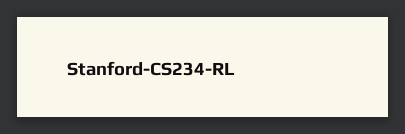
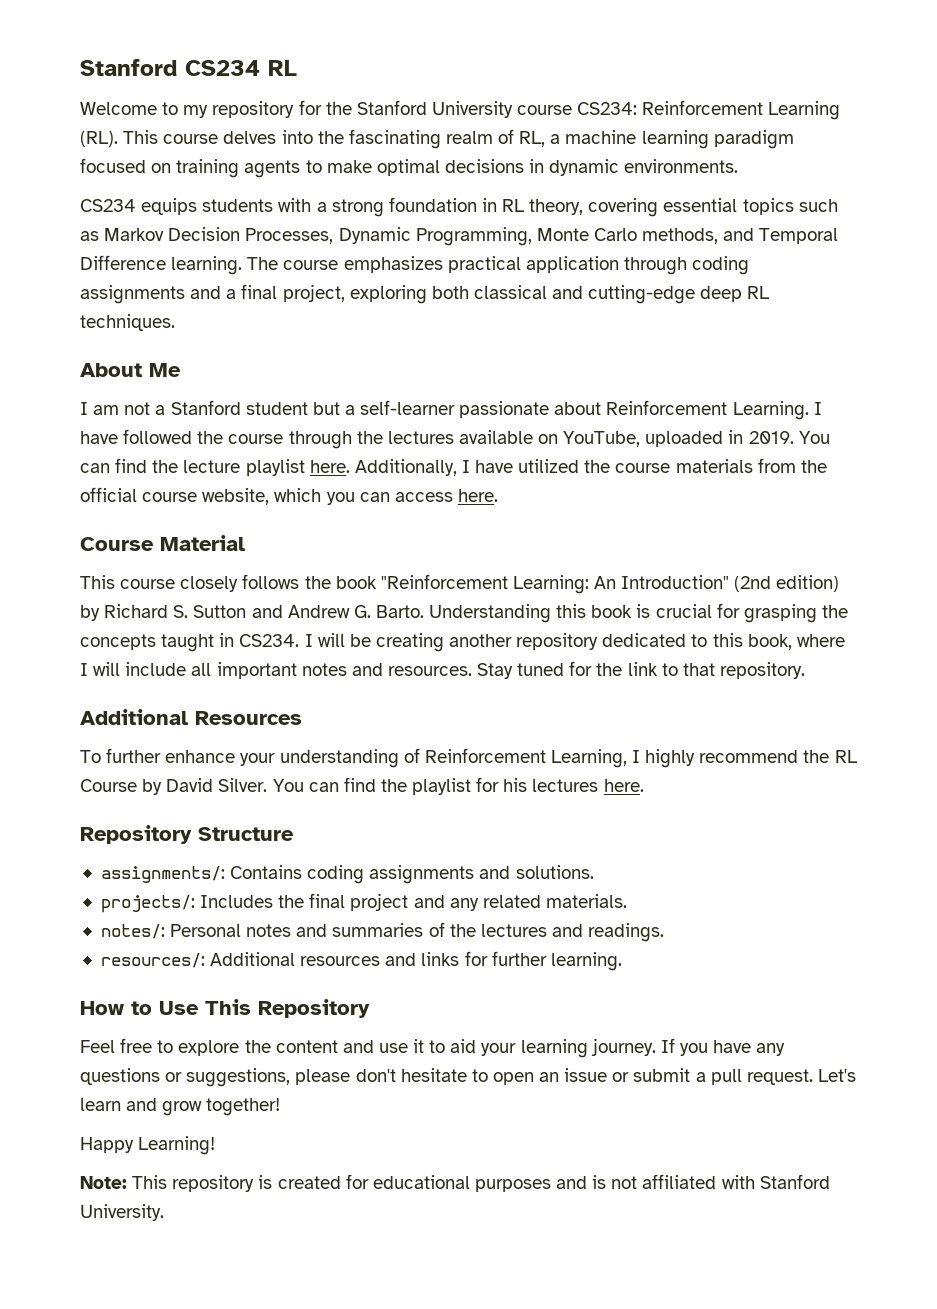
[67,61,235,76] Stanford-CS234-RL -> [80,59,297,76] [80,100,841,120] [80,129,794,149] [80,158,739,178] [80,197,838,217] [80,227,839,246] [80,255,750,275] [80,284,771,304] [80,314,175,331] [80,363,181,377] [80,400,822,420] [80,429,830,449] [80,458,827,476] [80,487,498,505] [80,535,245,551] [80,574,840,594] [80,603,848,623] [80,633,845,652] [80,661,805,679] [80,709,302,725] [80,748,858,768] [80,777,644,795] [80,825,294,844] [100,865,594,884] [100,893,627,913] [100,922,665,942] [100,951,622,971] [80,999,370,1018] [80,1038,786,1058] [80,1068,856,1087] [80,1098,281,1116] [80,1136,216,1155] [80,1174,830,1192] [80,1204,164,1221] Stanford CS234 RL // Welcome to my repository for the Stanford University course CS234: Reinforcement Learning (RL). This course delves into the fascinating realm of RL, a machine learning paradigm focused on training agents to make optimal decisions in dynamic environments. // CS234 equips students with a strong foundation in RL theory, covering essential topics such as Markov Decision Processes, Dynamic Programming, Monte Carlo methods, and Temporal Difference learning. The course emphasizes practical application through coding assignments and a final project, exploring both classical and cutting-edge deep RL techniques. // About Me // I am not a Stanford student but a self-learner passionate about Reinforcement Learning. I have followed the course through the lectures available on YouTube, uploaded in 2019. You can find the lecture playlist here. Additionally, I have utilized the course materials from the official course website, which you can access here. // Course Material // This course closely follows the book "Reinforcement Learning: An Introduction" (2nd edition) by Richard S. Sutton and Andrew G. Barto. Understanding this book is crucial for grasping the concepts taught in CS234. I will be creating another repository dedicated to this book, where I will include all important notes and resources. Stay tuned for the link to that repository. // Additional Resources // To further enhance your understanding of Reinforcement Learning, I highly recommend the RL Course by David Silver. You can find the playlist for his lectures here. // Repository Structure // assignments/: Contains coding assignments and solutions. // projects/: Includes the final project and any related materials. // notes/: Personal notes and summaries of the lectures and readings. // resources/: Additional resources and links for further learning. // How to Use This Repository // Feel free to explore the content and use it to aid your learning journey. If you have any questions or suggestions, please don't hesitate to open an issue or submit a pull request. Let's learn and grow together! // Happy Learning! // Note: This repository is created for educational purposes and is not affiliated with Stanford University.

